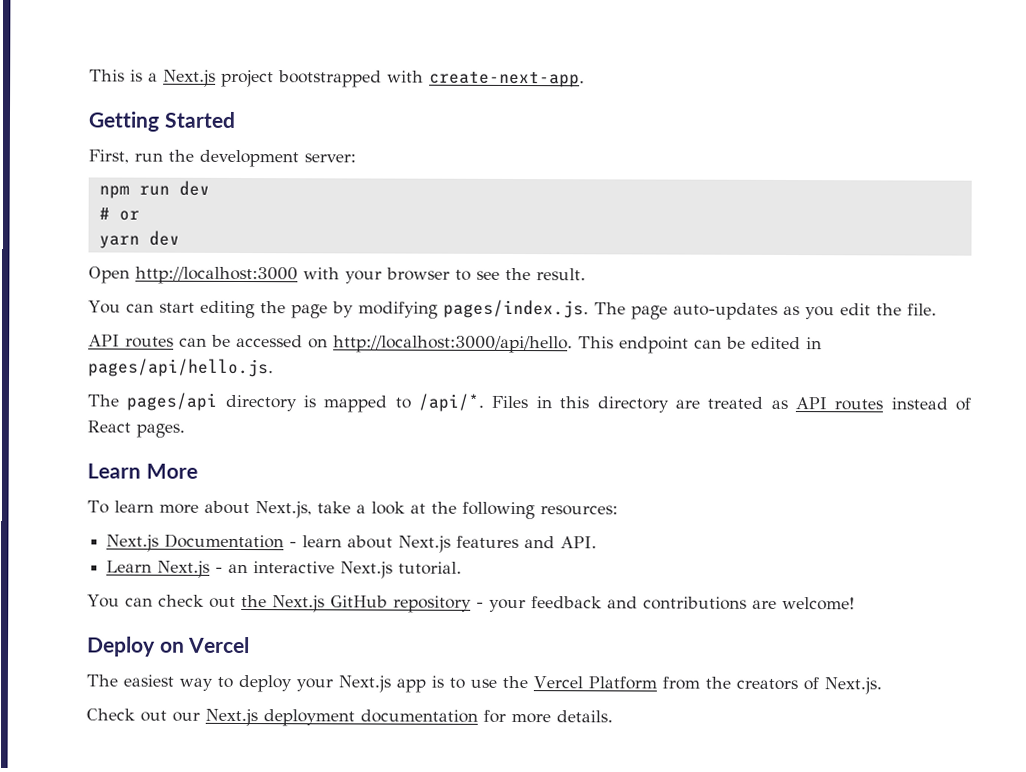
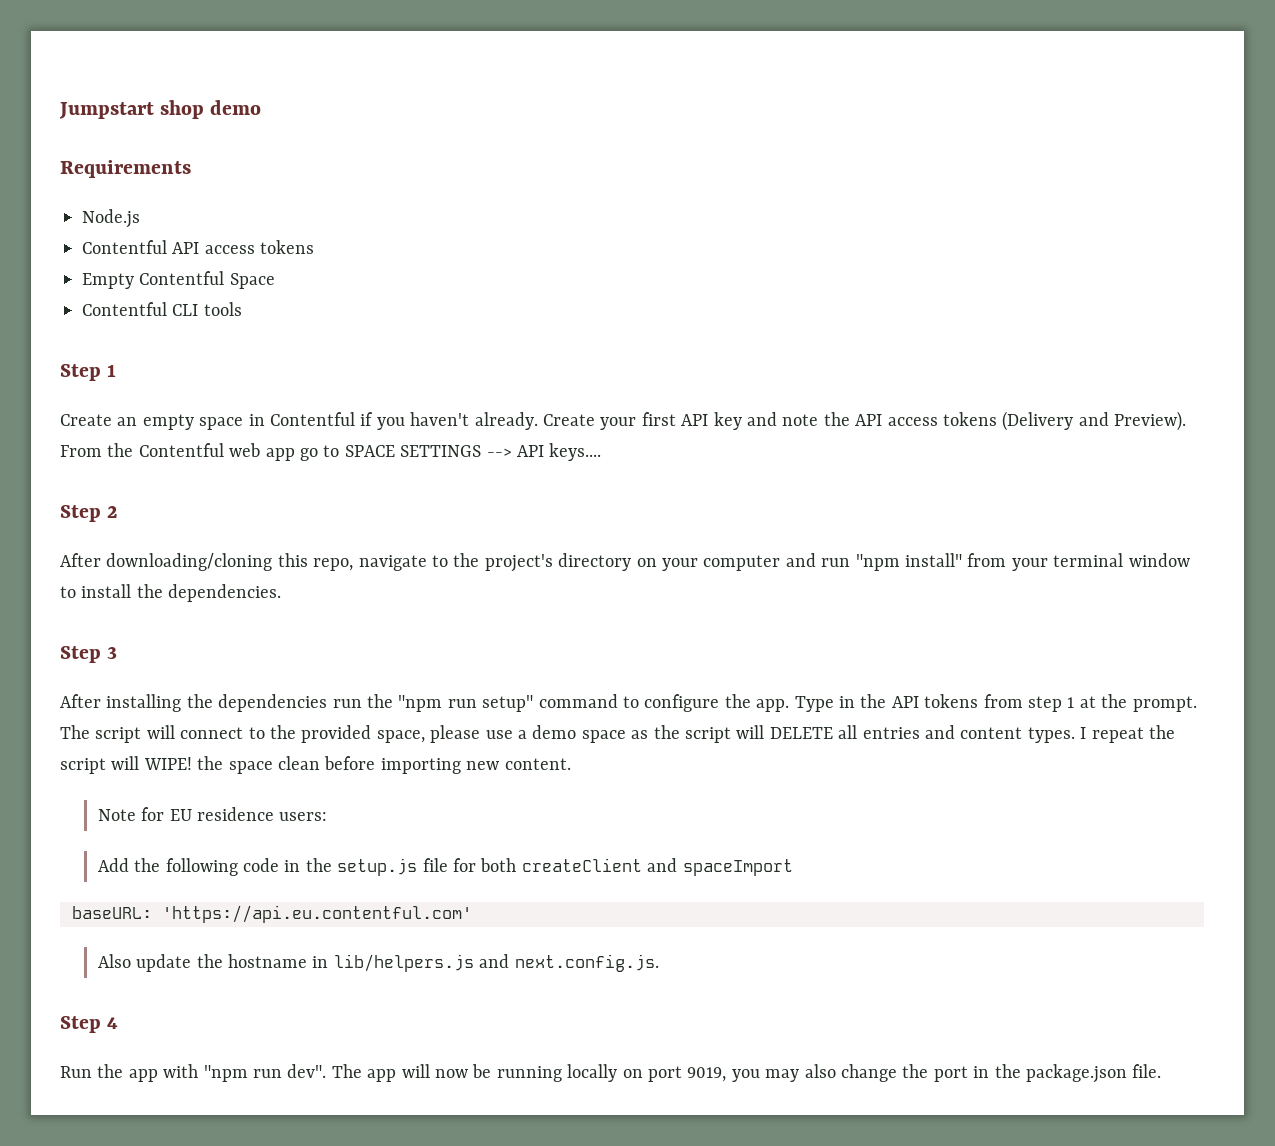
[89,69,585,88] [88,111,236,132] [88,149,356,168] [98,180,210,199] [98,207,140,221] [98,230,180,249] [88,266,586,285] [88,299,937,320] [88,334,822,354] [88,358,274,378] [87,392,972,413] [87,420,185,438] [87,463,198,479] [87,500,618,520] [106,533,598,553] [106,560,463,579] [87,594,855,613] [87,636,251,657] [86,674,882,695] [86,708,613,727] This is a Next.js project bootstrapped with create-next-app. // Getting Started // First, run the development server: // npm run dev // # or // yarn dev // Open http://localhost:3000 with your browser to see the result. // You can start editing the page by modifying pages/index.js. The page auto-updates as you edit the file. // API routes can be accessed on http://localhost:3000/api/hello. This endpoint can be edited in pages/api/hello.js. // The pages/api directory is mapped to /api/*. Files in this directory are treated as API routes instead of React pages. // Learn More // To learn more about Next.js, take a look at the following resources: // Next.js Documentation - learn about Next.js features and API. // Learn Next.js - an interactive Next.js tutorial. // You can check out the Next.js GitHub repository - your feedback and contributions are welcome! // Deploy on Vercel // The easiest way to deploy your Next.js app is to use the Vercel Platform from the creators of Next.js. // Check out our Next.js deployment documentation for more details. -> [59,100,262,119] [60,160,191,178] [82,209,140,228] [82,240,315,254] [82,271,275,289] [82,302,242,316] [60,364,117,381] [60,411,1187,431] [60,443,602,461] [60,505,118,522] [60,553,1190,572] [60,584,282,602] [60,646,118,663] [60,694,1197,712] [60,725,1175,743] [60,756,571,774] [97,807,328,821] [97,858,793,876] [72,905,472,923] [97,954,659,972] [60,1016,119,1033] [60,1064,1162,1083] Jumpstart shop demo // Requirements // Node.js // Contentful API access tokens // Empty Contentful Space // Contentful CLI tools // Step 1 // Create an empty space in Contentful if you haven't already. Create your first API key and note the API access tokens (Delivery and Preview). From the Contentful web app go to SPACE SETTINGS --> API keys.... // Step 2 // After downloading/cloning this repo, navigate to the project's directory on your computer and run "npm install" from your terminal window to install the dependencies. // Step 3 // After installing the dependencies run the "npm run setup" command to configure the app. Type in the API tokens from step 1 at the prompt. The script will connect to the provided space, please use a demo space as the script will DELETE all entries and content types. I repeat the script will WIPE! the space clean before importing new content. // Note for EU residence users: // Add the following code in the setup.js file for both createClient and spaceImport // baseURL: 'https://api.eu.contentful.com' // Also update the hostname in lib/helpers.js and next.config.js. // Step 4 // Run the app with "npm run dev". The app will now be running locally on port 9019, you may also change the port in the package.json file.

